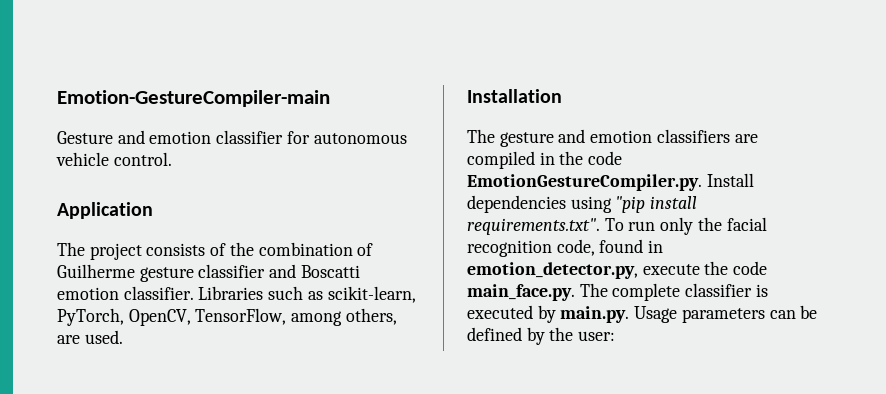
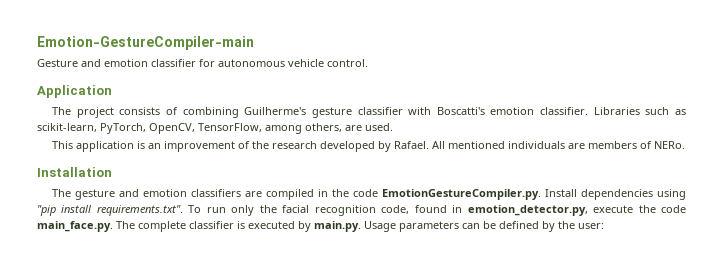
[229,242,374,256] [57,264,360,282] the combination of Guilherme gesture classifier and Boscatti -> [182,107,485,118] combining Guilherme's gesture classifier with Boscatti's
(123, 337) none -> [52,141,686,152] // This application is an improvement of the research developed by Rafael. All mentioned individuals are members of NERo.

